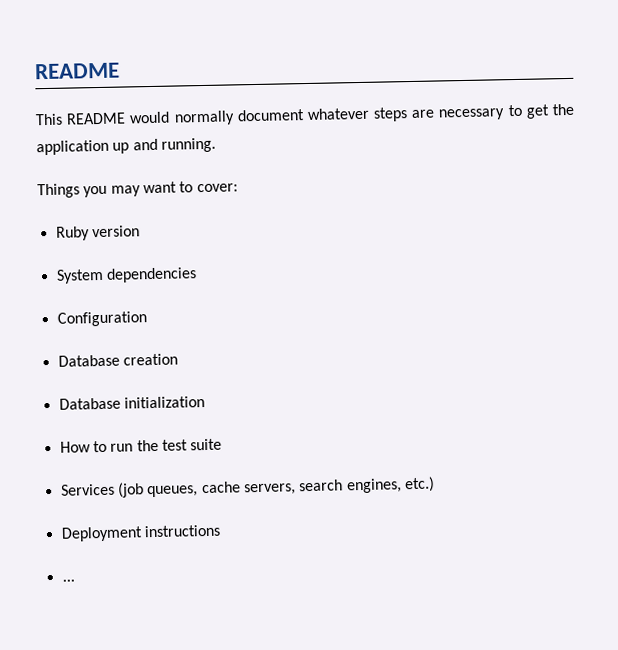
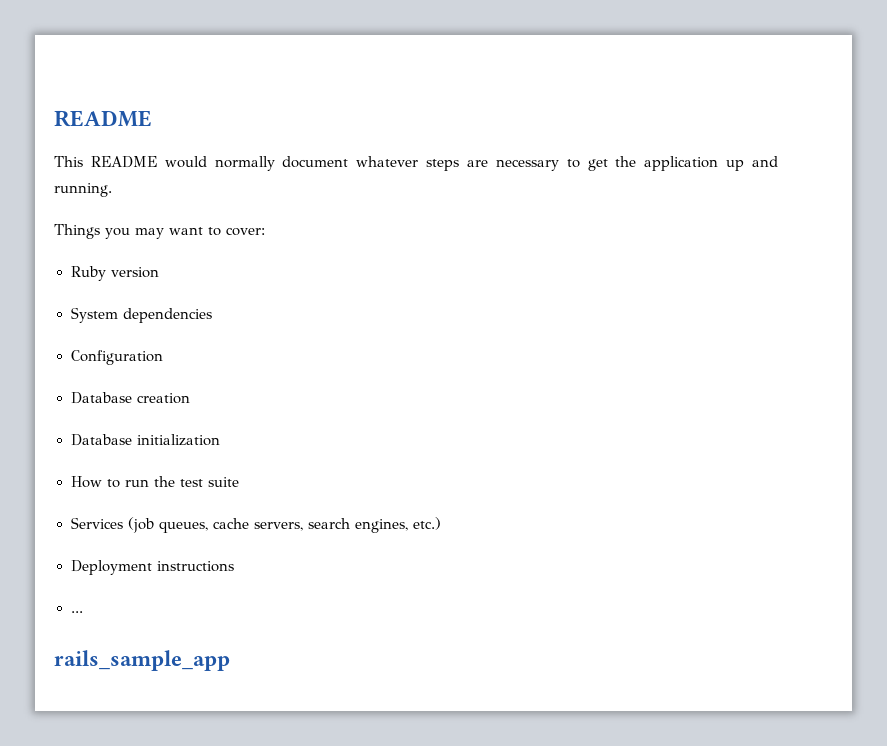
(75, 580) none -> [54,650,230,671] // rails_sample_app

